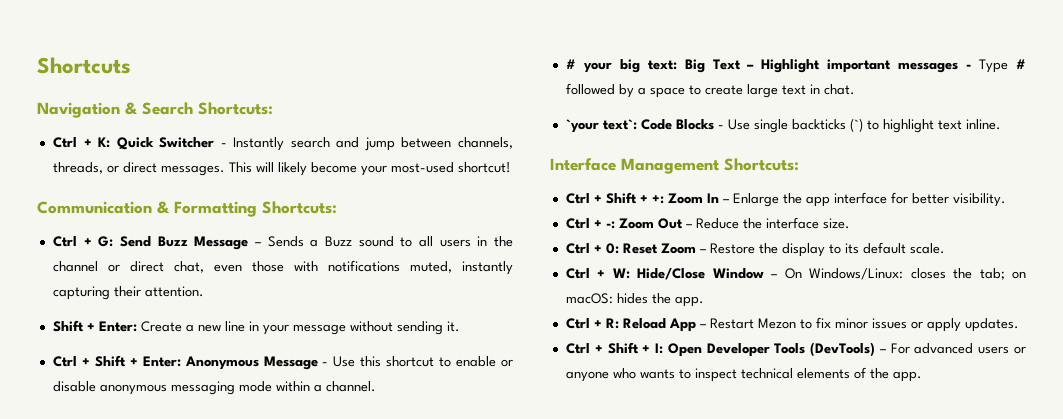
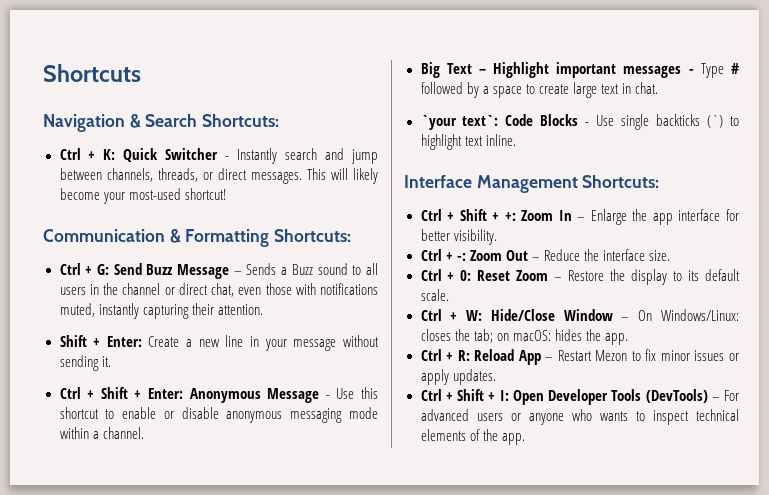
[565,59,677,73] # your big text: -> (144, 433) none

